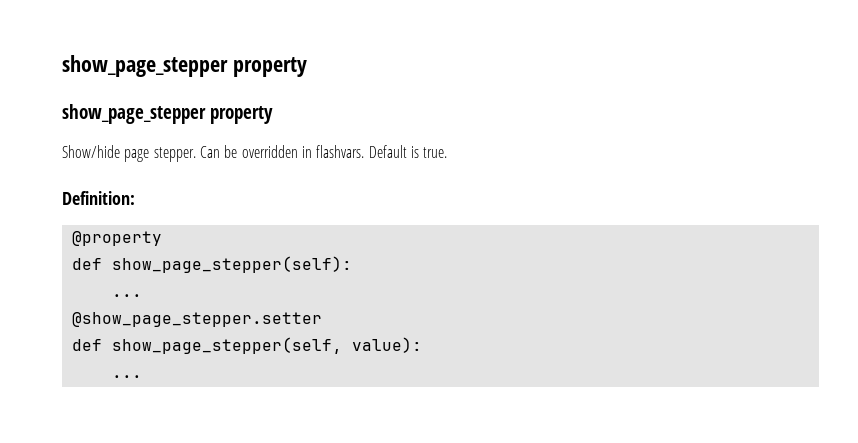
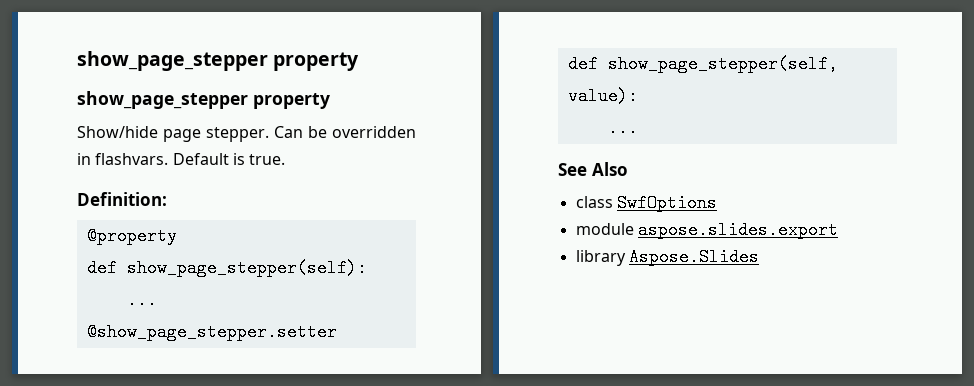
(142, 376) none -> [558,162,628,176] [575,194,717,212] [575,221,838,239] [575,248,759,266] // See Also // class SwfOptions // module aspose.slides.export // library Aspose.Slides

